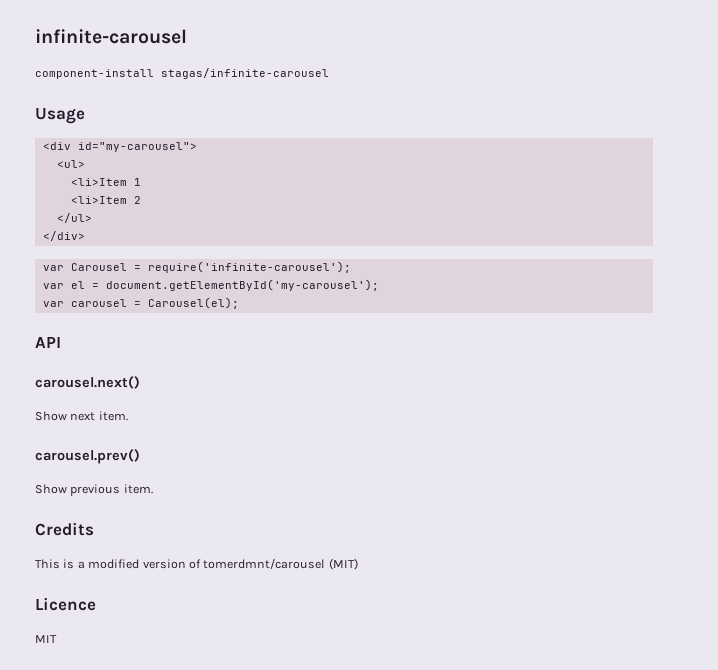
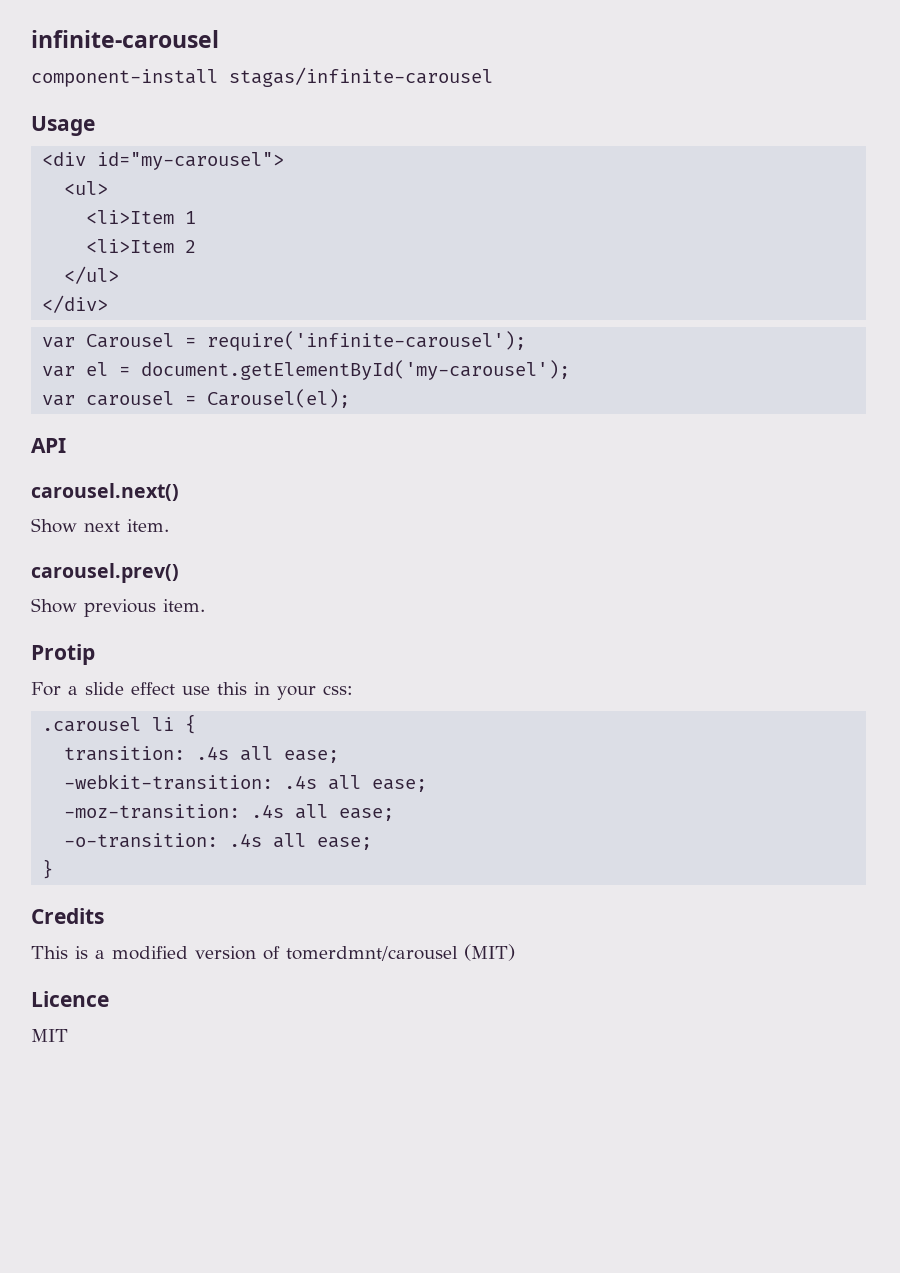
(153, 489) none -> [31,644,95,665] [31,682,353,700] [42,714,197,734] [64,746,340,763] [64,774,428,792] [64,804,395,821] [64,833,373,850] [42,859,54,879] // Protip // For a slide effect use this in your css: // .carousel li { // transition: .4s all ease; // -webkit-transition: .4s all ease; // -moz-transition: .4s all ease; // -o-transition: .4s all ease; // }

